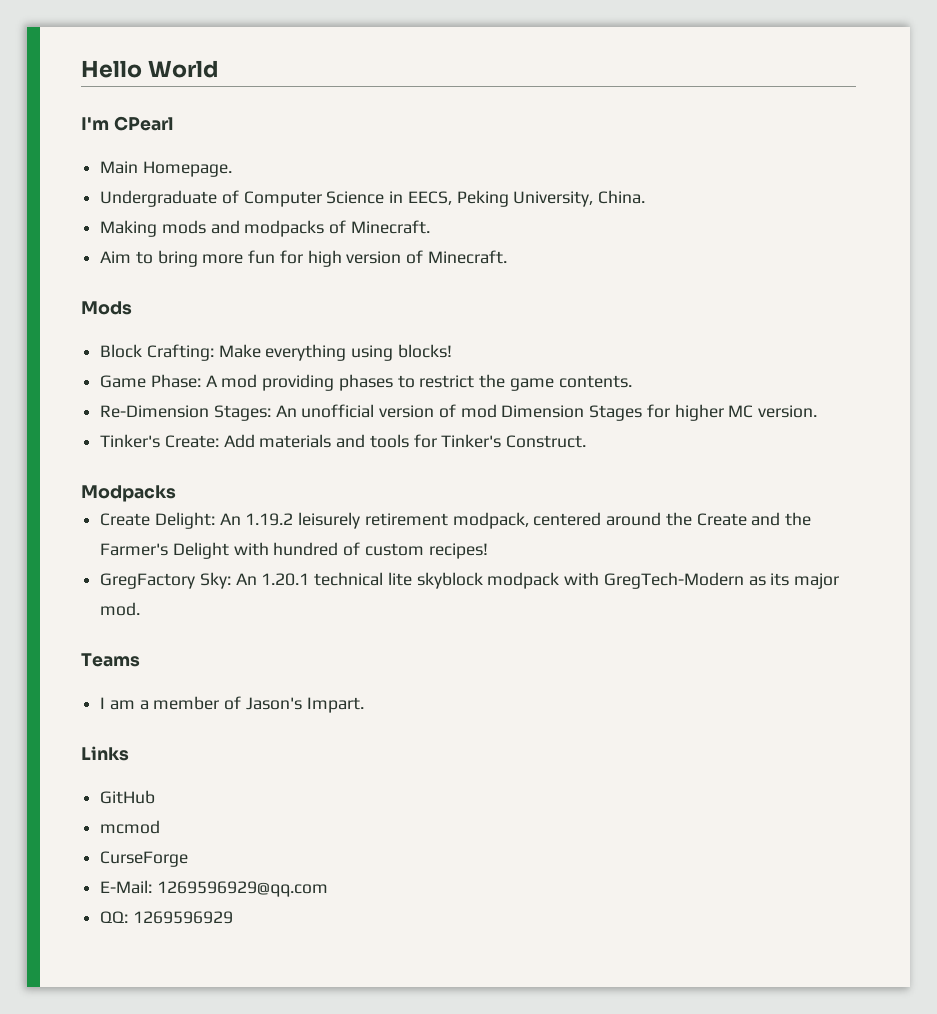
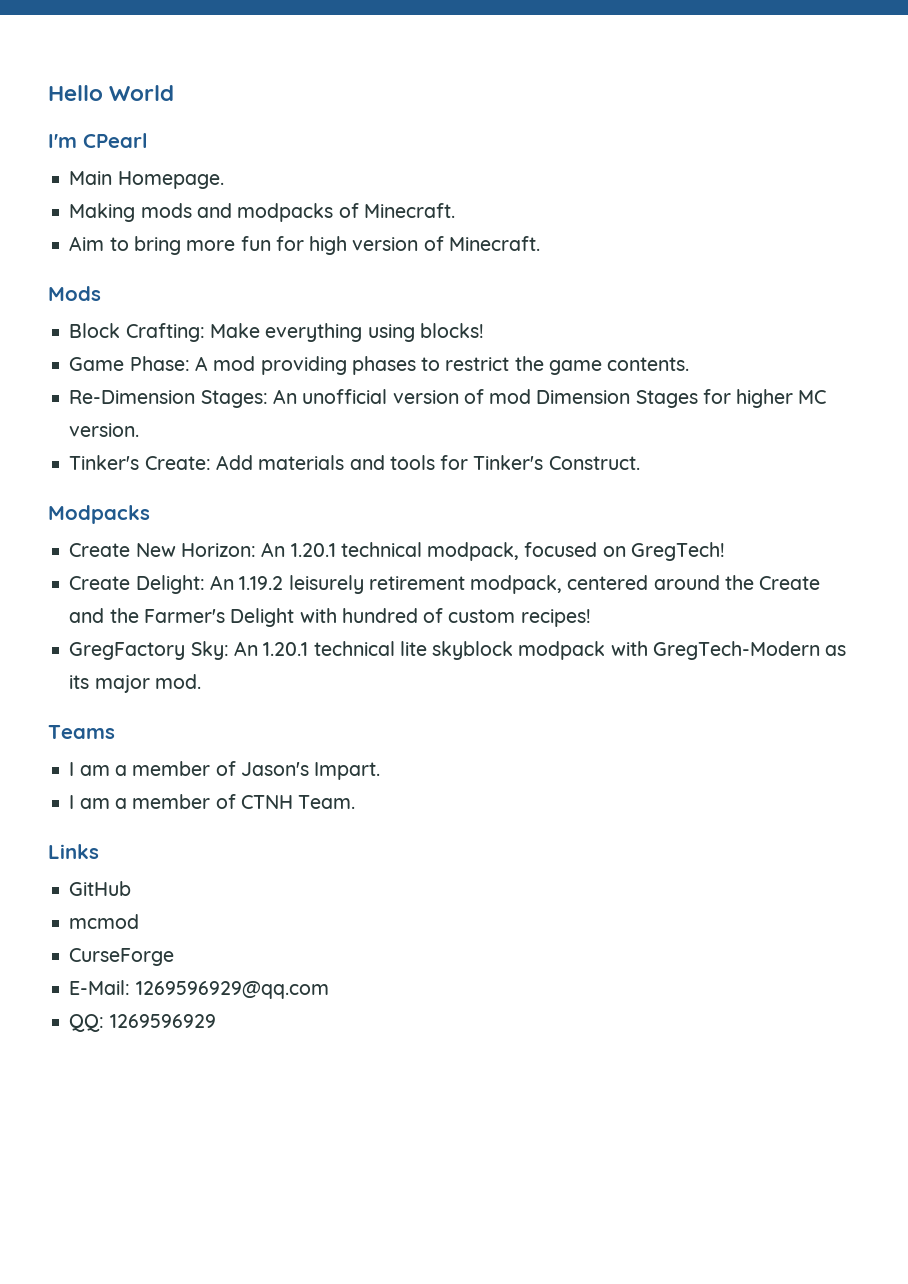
[100,190,646,207] // Undergraduate of Computer Science in EECS, Peking University, China. -> (224, 180) none
(176, 493) none -> [69,542,725,561] // Create New Horizon: An 1.20.1 technical modpack, focused on GregTech!
(364, 705) none -> [69,794,356,809] // I am a member of CTNH Team.

